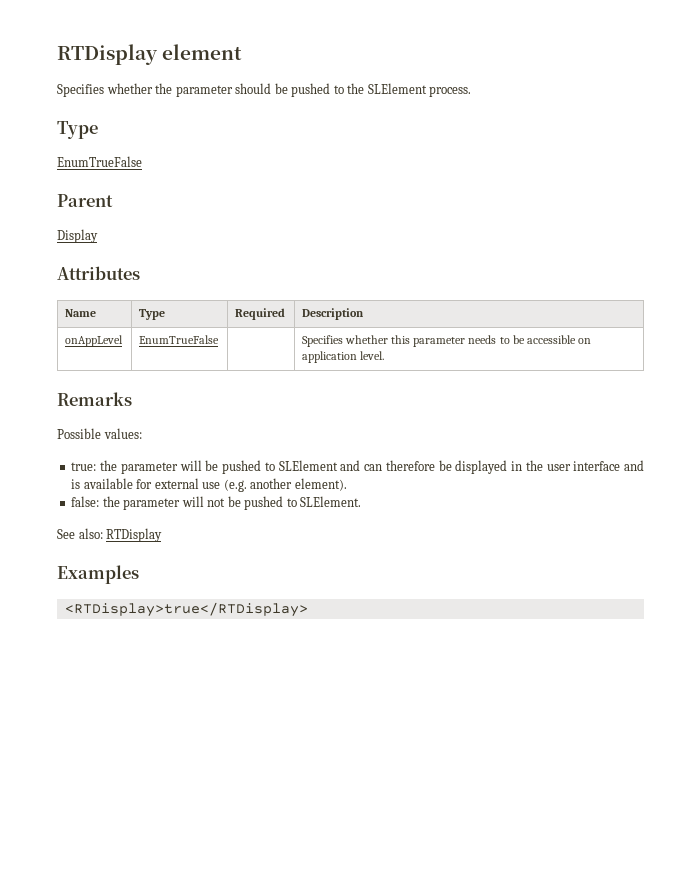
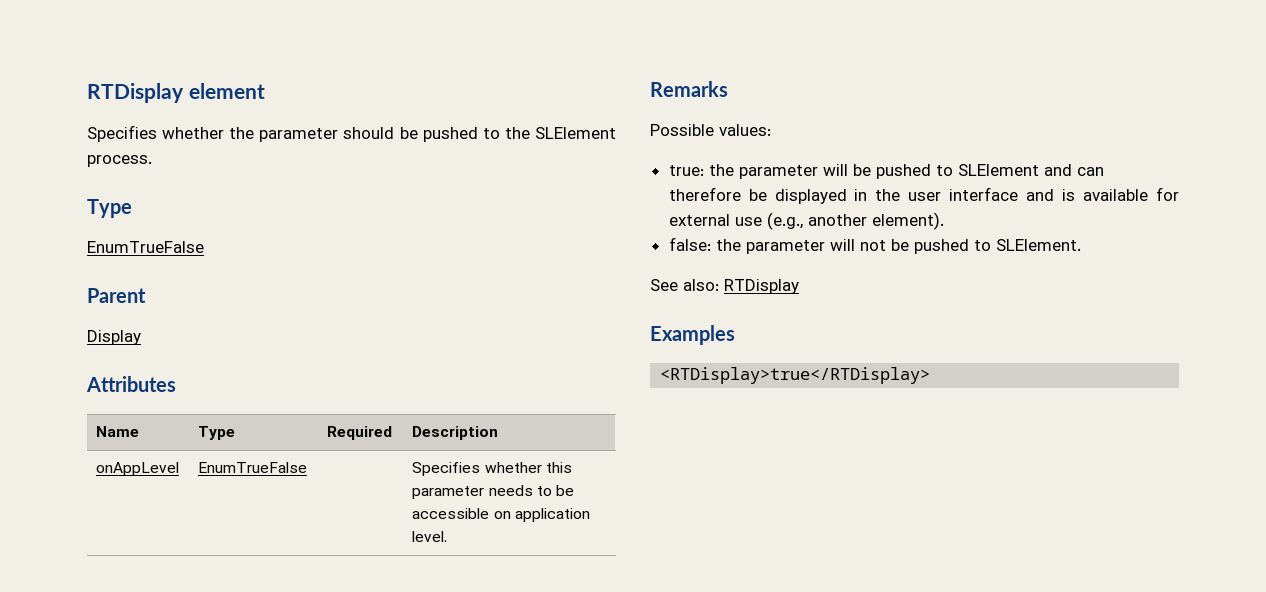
[223,479,247,492] (e.g. -> [766,212,803,230] (e.g.,

